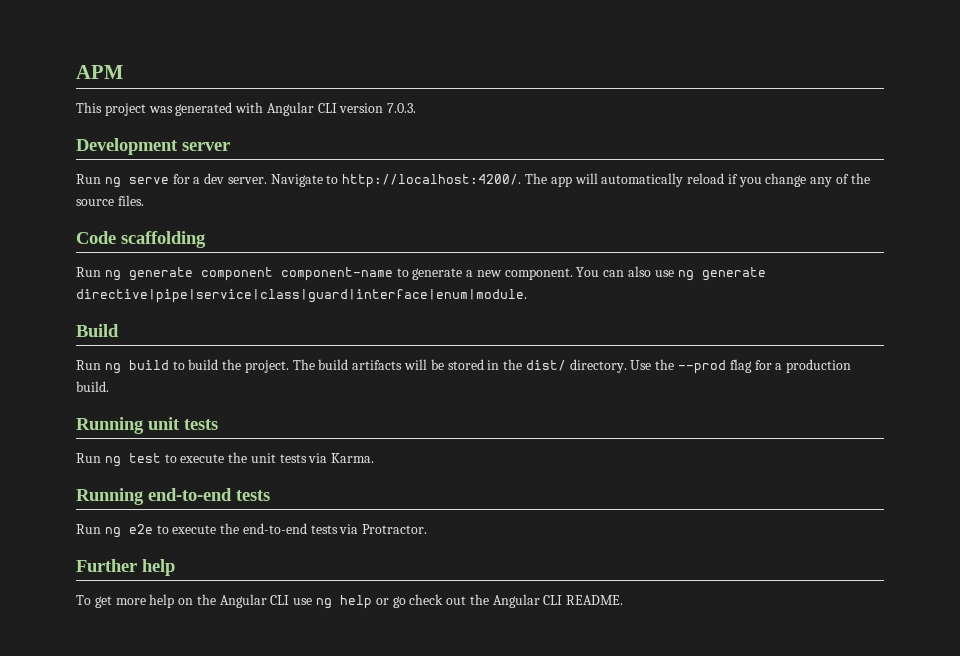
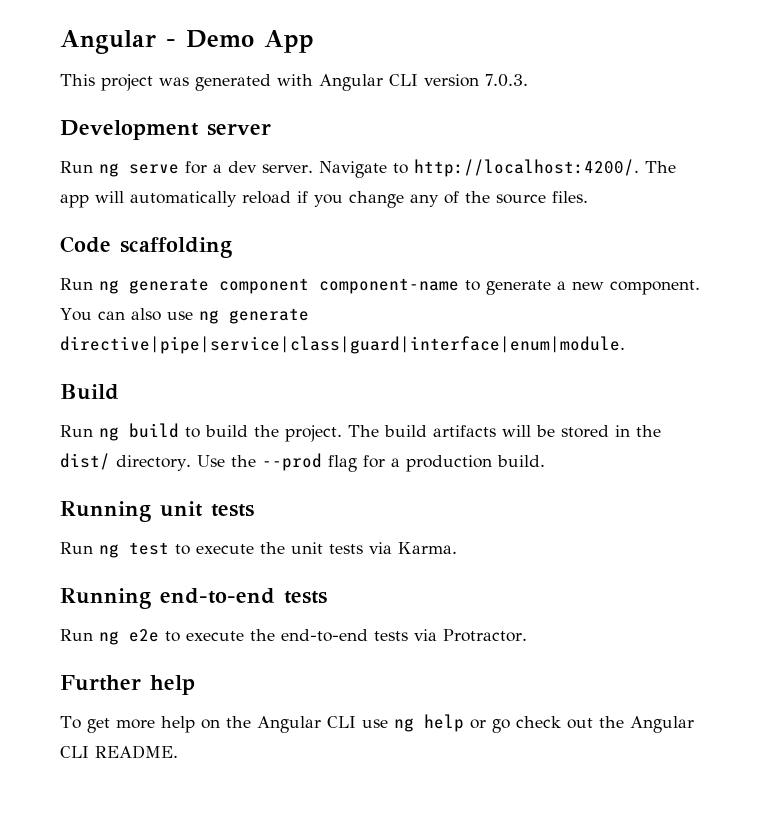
[76,65,123,79] APM -> [60,30,314,54] Angular - Demo App

